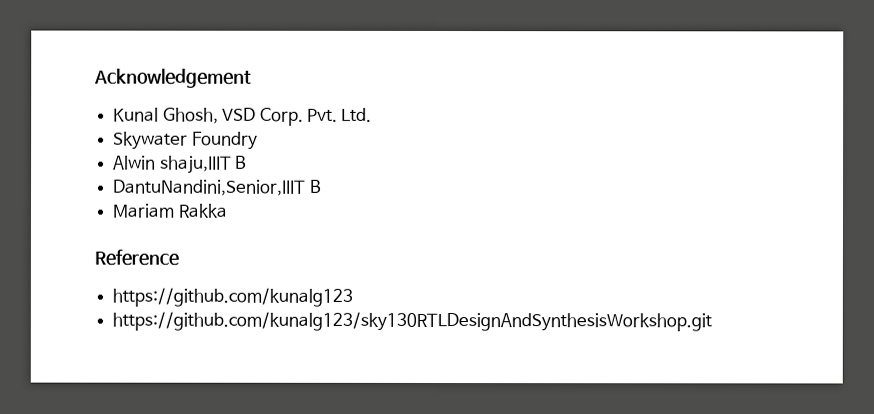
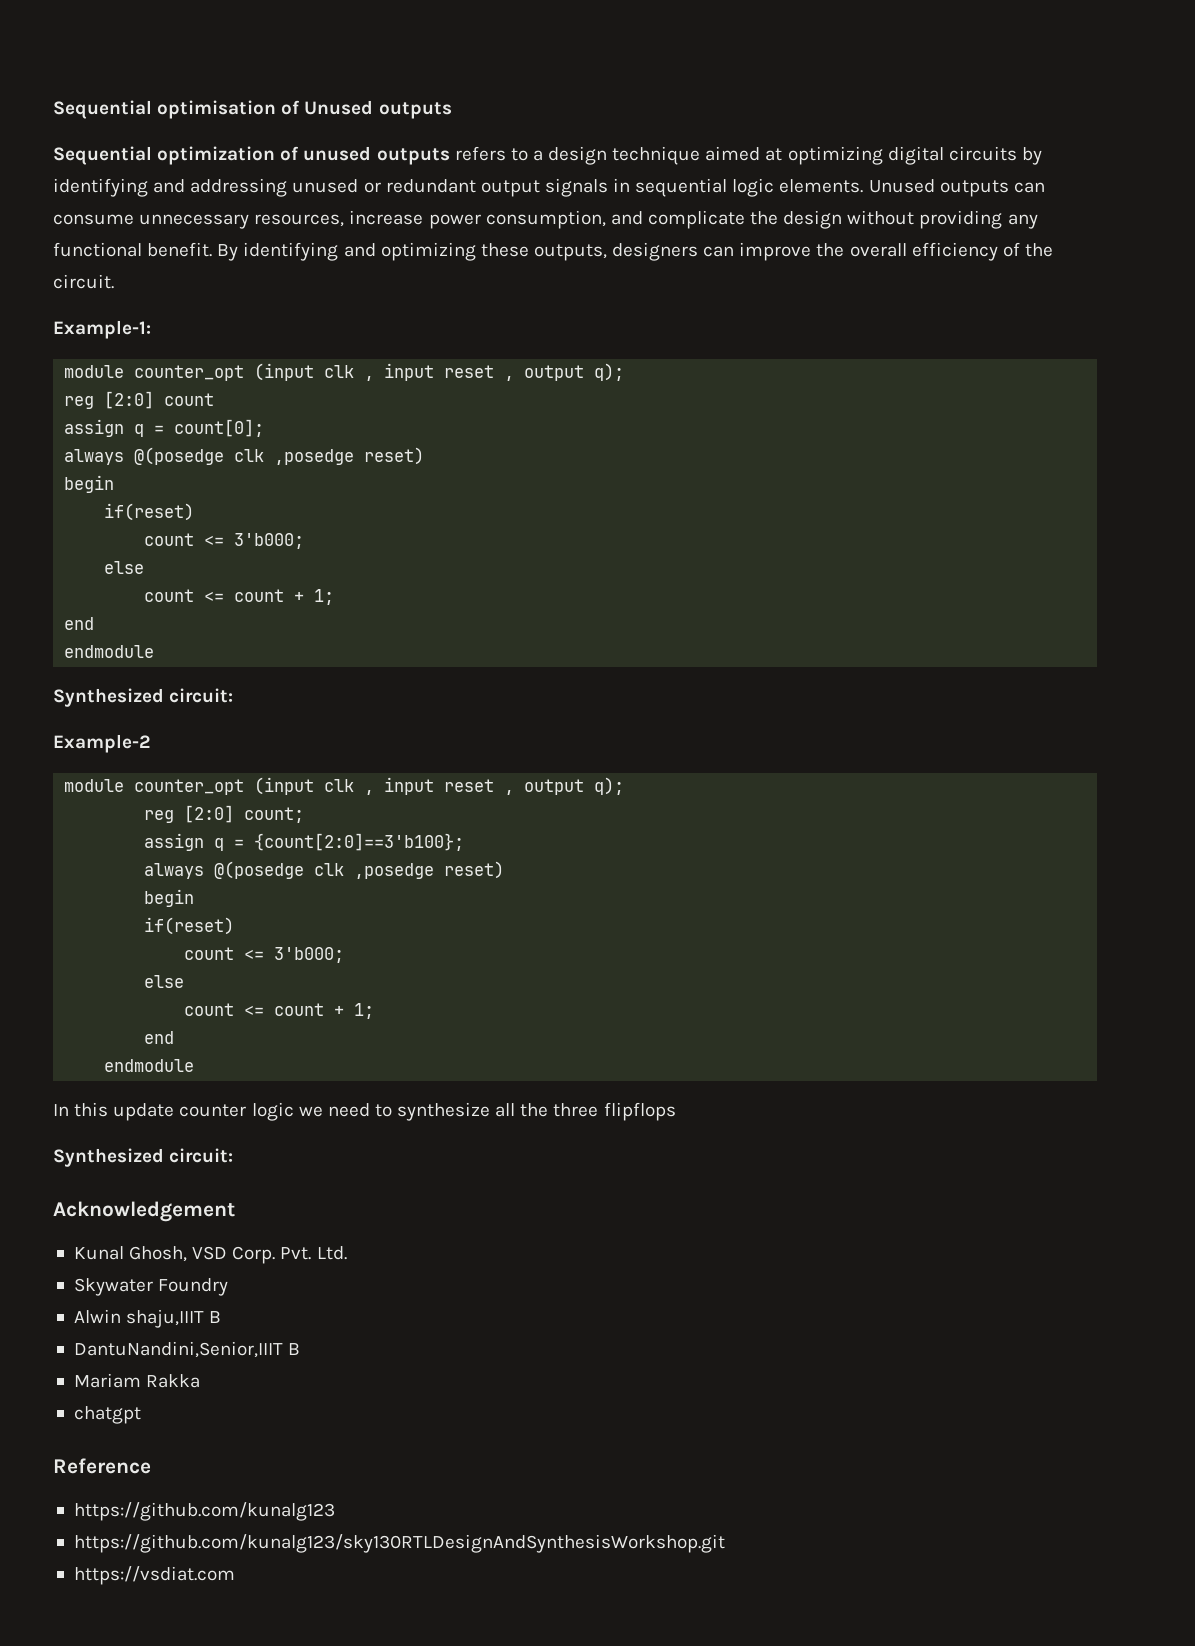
(94, 78) none -> [53,100,452,119] [53,146,1042,165] [53,178,1045,197] [53,210,1038,229] [53,242,1053,261] [53,274,114,289] [53,320,151,339] [64,363,625,381] [64,391,215,409] [64,419,265,437] [64,447,425,465] [64,475,115,493] [104,503,195,521] [144,533,305,549] [104,561,145,574] [144,589,335,605] [64,617,95,630] [64,645,155,658] [53,688,234,707] [53,734,151,753] [64,777,625,795] [144,805,305,823] [144,833,465,851] [144,861,505,879] [144,889,195,907] [144,917,235,935] [184,947,345,963] [144,975,185,988] [184,1003,375,1019] [144,1031,175,1044] [104,1059,195,1072] [53,1102,676,1121] [53,1148,234,1167] Sequential optimisation of Unused outputs // Sequential optimization of unused outputs refers to a design technique aimed at optimizing digital circuits by identifying and addressing unused or redundant output signals in sequential logic elements. Unused outputs can consume unnecessary resources, increase power consumption, and complicate the design without providing any functional benefit. By identifying and optimizing these outputs, designers can improve the overall efficiency of the circuit. // Example-1: // module counter_opt (input clk , input reset , output q); // reg [2:0] count // assign q = count[0]; // always @(posedge clk ,posedge reset) // begin // if(reset) // count <= 3'b000; // else // count <= count + 1; // end // endmodule // Synthesized circuit: // Example-2 // module counter_opt (input clk , input reset , output q); // reg [2:0] count; // assign q = {count[2:0]==3'b100}; // always @(posedge clk ,posedge reset) // begin // if(reset) // count <= 3'b000; // else // count <= count + 1; // end // endmodule // In this update counter logic we need to synthesize all the three flipflops // Synthesized circuit: //
(228, 210) none -> [73,1406,141,1424] // chatgpt
(713, 321) none -> [73,1566,235,1585] // https://vsdiat.com

